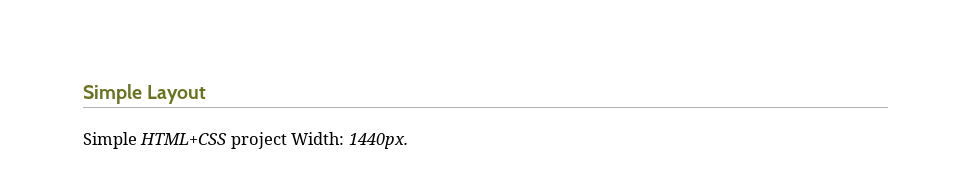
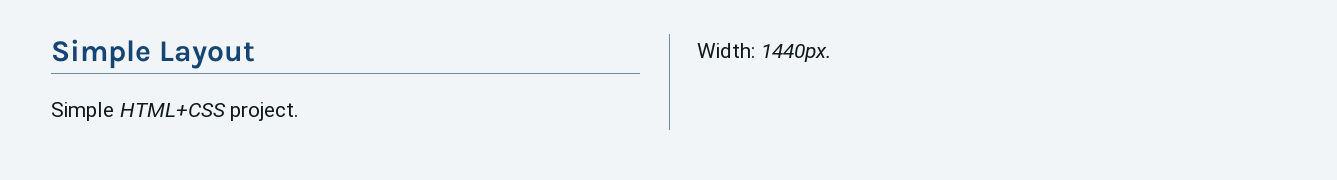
[230,132,287,149] project -> [230,102,300,121] project. //

